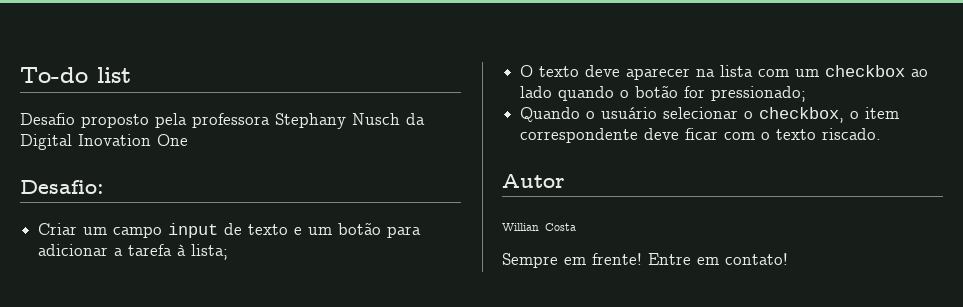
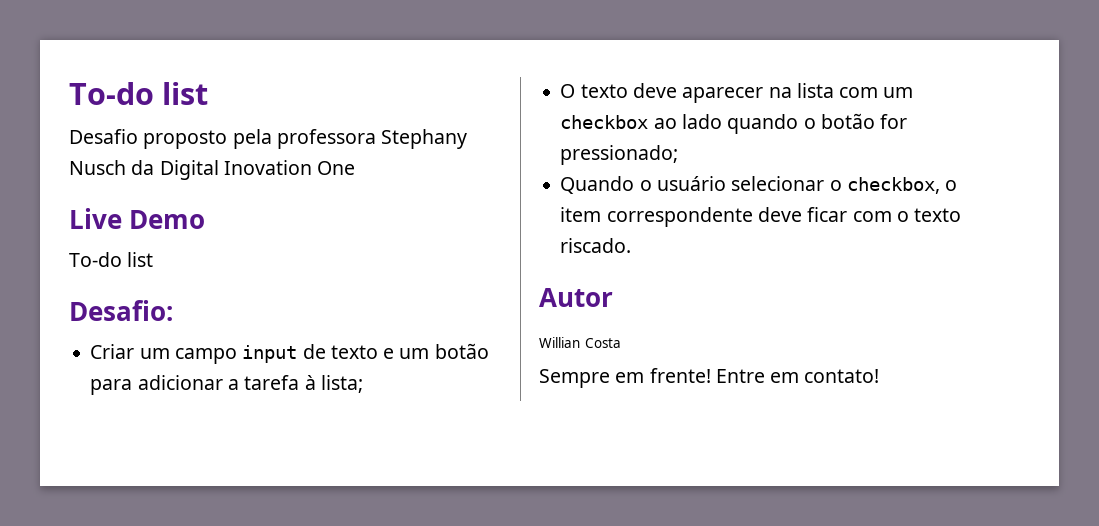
(188, 140) none -> [69,208,206,229] [69,252,154,267] // Live Demo // To-do list

